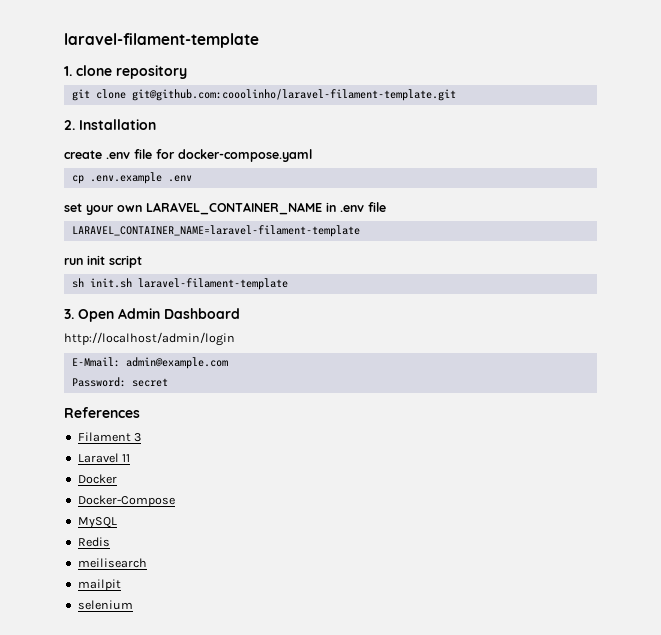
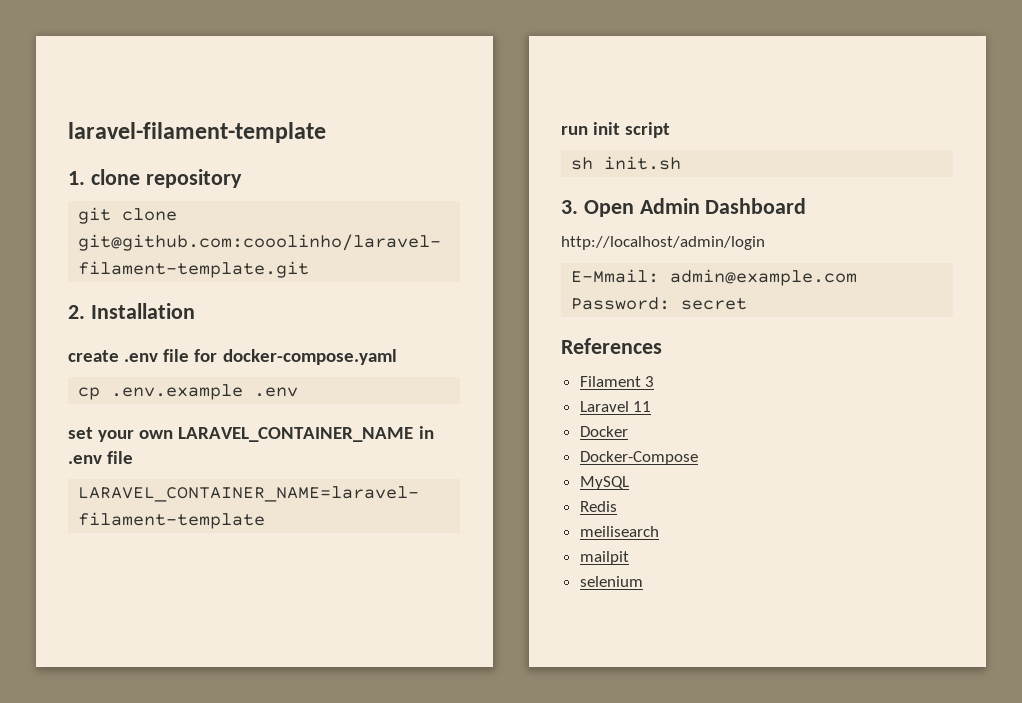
[137,278,288,290] laravel-filament-template -> (682, 163) none

